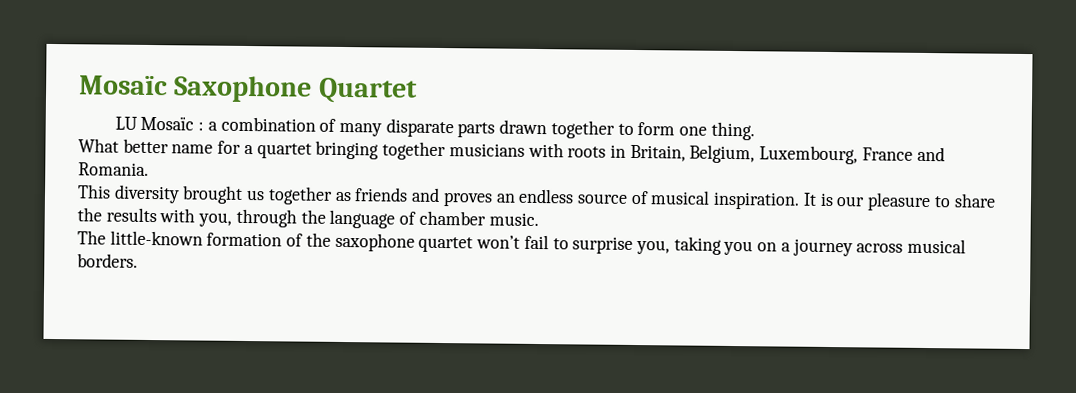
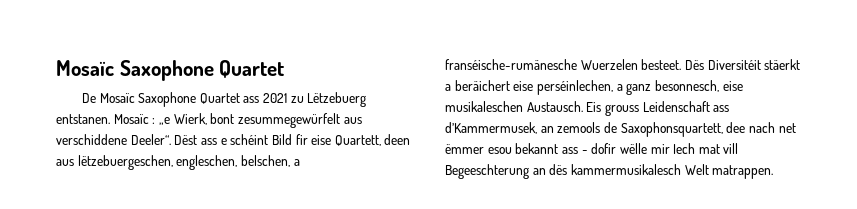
[114,116,755,141] [78,138,945,165] [78,162,149,176] [77,184,996,212] [77,207,539,229] [77,230,967,257] [77,253,138,268] LU Mosaïc : a combination of many disparate parts drawn together to form one thing. // What better name for a quartet bringing together musicians with roots in Britain, Belgium, Luxembourg, France and Romania. // This diversity brought us together as friends and proves an endless source of musical inspiration. It is our pleasure to share the results with you, through the language of chamber music. // The little-known formation of the saxophone quartet won’t fail to surprise you, taking you on a journey across musical borders. -> [81,92,367,107] [56,113,362,128] [56,134,411,146] [56,155,300,170] [445,59,801,70] [445,80,743,95] [445,101,730,116] [445,122,796,137] [445,143,739,154] [445,164,774,179] De Mosaïc Saxophone Quartet ass 2021 zu Lëtzebuerg entstanen. Mosaïc : „e Wierk, bont zesummegewürfelt aus verschiddene Deeler“. Dëst ass e schéint Bild fir eise Quartett, deen aus lëtzebuergeschen, engleschen, belschen, a franséische-rumänesche Wuerzelen besteet. Dës Diversitéit stäerkt a beräichert eise perséinlechen, a ganz besonnesch, eise musikaleschen Austausch. Eis grouss Leidenschaft ass d’Kammermusek, an zemools de Saxophonsquartett, dee nach net ëmmer esou bekannt ass - dofir wëlle mir Iech mat vill Begeeschterung an dës kammermusikalesch Welt matrappen.

